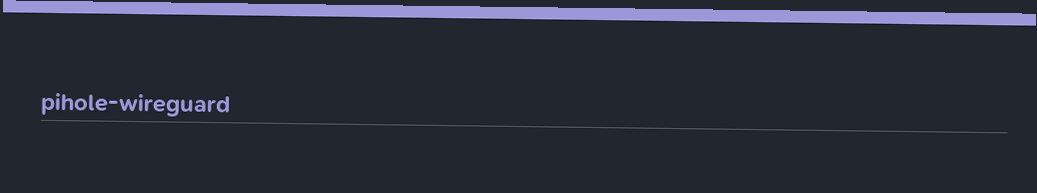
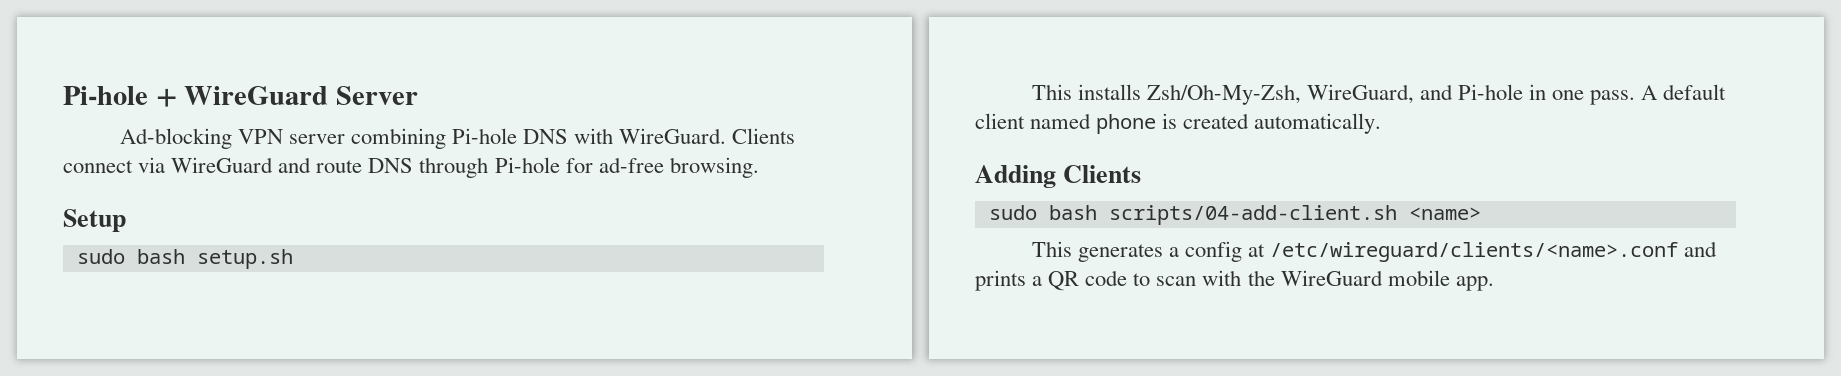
[40,92,231,118] pihole-wireguard -> [63,86,419,107] [119,128,796,149] [63,157,759,178] [63,209,126,232] [76,249,293,269] [1031,84,1727,105] [975,113,1382,134] [975,165,1142,188] [988,205,1481,225] [1031,241,1718,262] [975,270,1494,291] Pi-hole + WireGuard Server // Ad-blocking VPN server combining Pi-hole DNS with WireGuard. Clients connect via WireGuard and route DNS through Pi-hole for ad-free browsing. // Setup // sudo bash setup.sh // This installs Zsh/Oh-My-Zsh, WireGuard, and Pi-hole in one pass. A default client named phone is created automatically. // Adding Clients // sudo bash scripts/04-add-client.sh <name> // This generates a config at /etc/wireguard/clients/<name>.conf and prints a QR code to scan with the WireGuard mobile app.

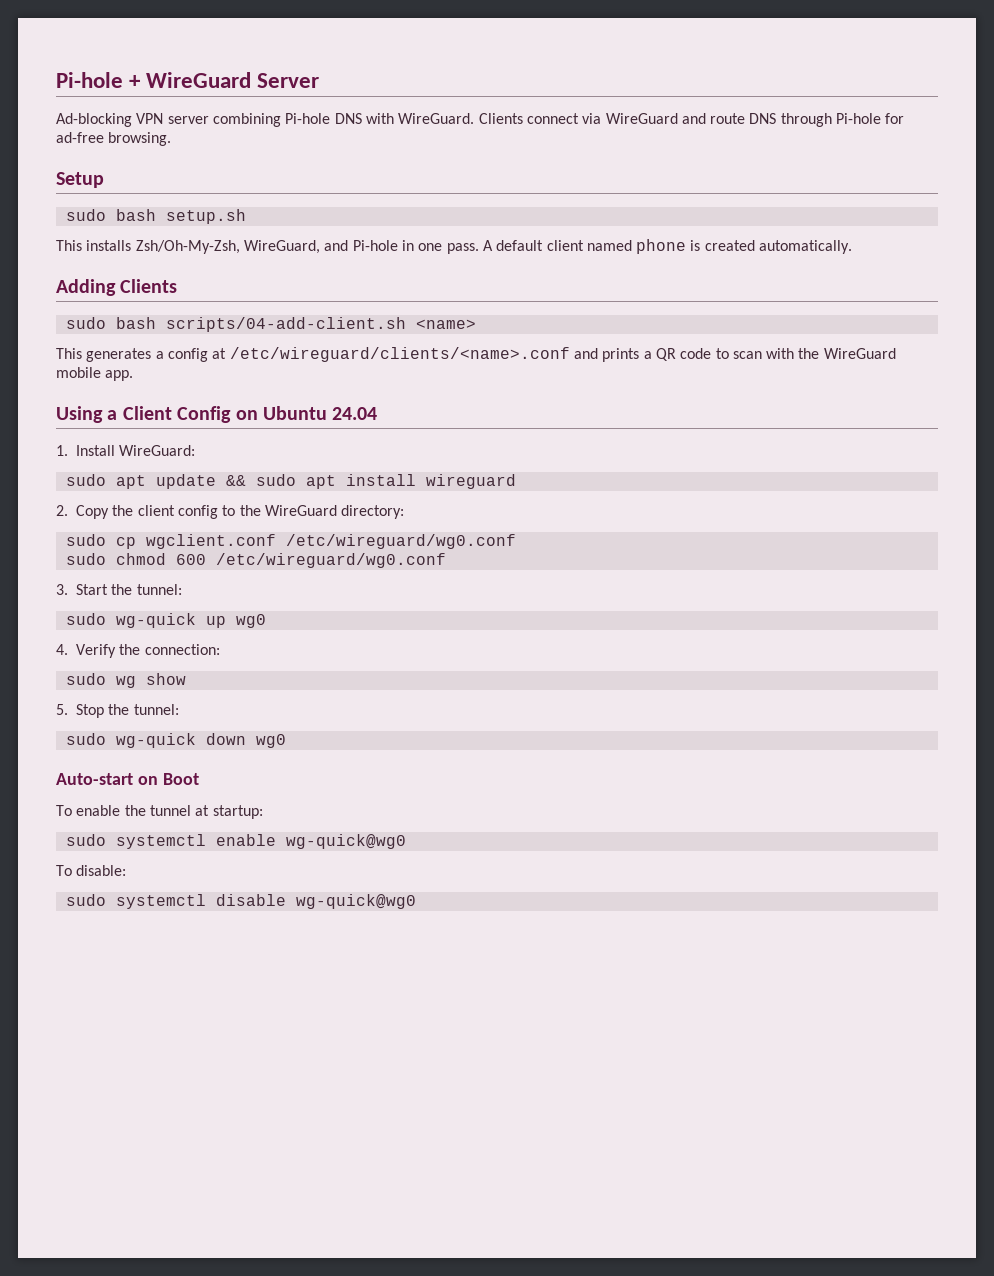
(1494, 283) none -> [56,406,378,423] [56,445,196,456] [65,474,516,489] [56,505,405,519] [65,534,516,549] [65,553,446,568] [56,584,182,595] [65,613,266,628] [56,644,220,658] [65,673,186,688] [56,704,179,718] [65,733,286,748] [56,773,199,785] [56,805,263,819] [65,834,406,849] [56,865,127,876] [65,894,416,909] // Using a Client Config on Ubuntu 24.04 // 1. Install WireGuard: // sudo apt update && sudo apt install wireguard // 2. Copy the client config to the WireGuard directory: // sudo cp wgclient.conf /etc/wireguard/wg0.conf // sudo chmod 600 /etc/wireguard/wg0.conf // 3. Start the tunnel: // sudo wg-quick up wg0 // 4. Verify the connection: // sudo wg show // 5. Stop the tunnel: // sudo wg-quick down wg0 // Auto-start on Boot // To enable the tunnel at startup: // sudo systemctl enable wg-quick@wg0 // To disable: // sudo systemctl disable wg-quick@wg0

